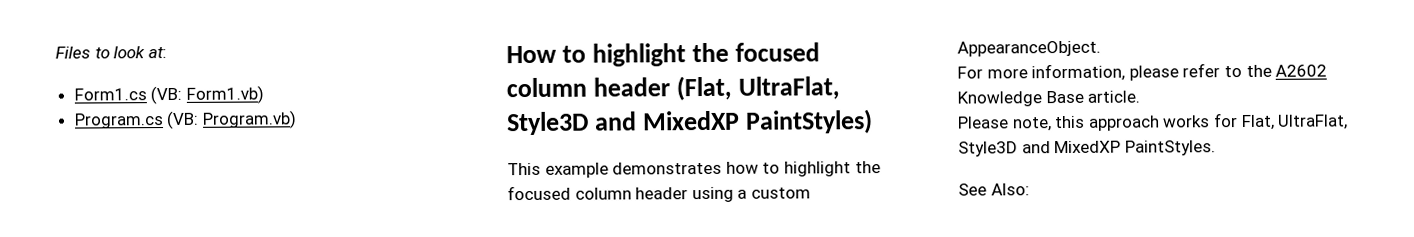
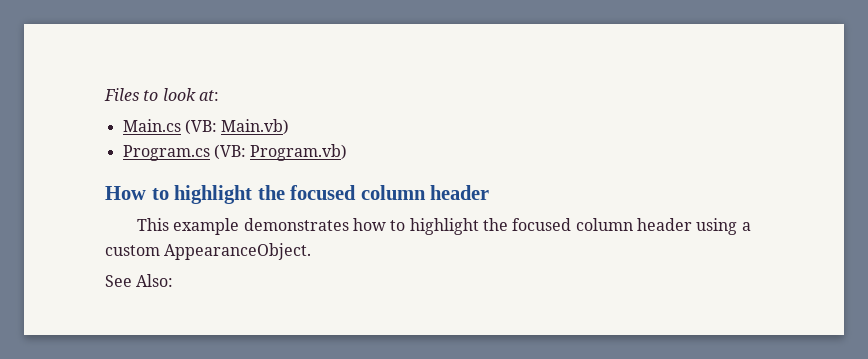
[73,85,264,105] Form1.cs (VB: Form1.vb) -> [122,119,290,135] Main.cs (VB: Main.vb)
[676,75,841,101] [506,109,874,136] (Flat, UltraFlat, Style3D and MixedXP PaintStyles) -> (490, 192) none
[957,63,1328,82] [957,90,1141,107] [957,113,1349,132] [958,140,1216,157] // For more information, please refer to the A2602 Knowledge Base article. // Please note, this approach works for Flat, UltraFlat, Style3D and MixedXP PaintStyles. -> (312, 251) none

